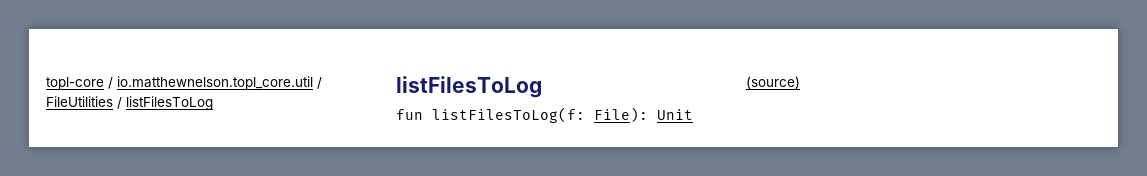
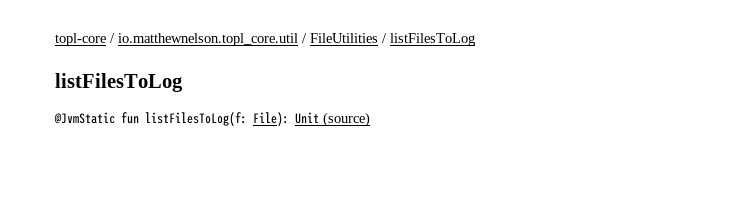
(542, 87) none -> [54,112,115,124] @JvmStatic

